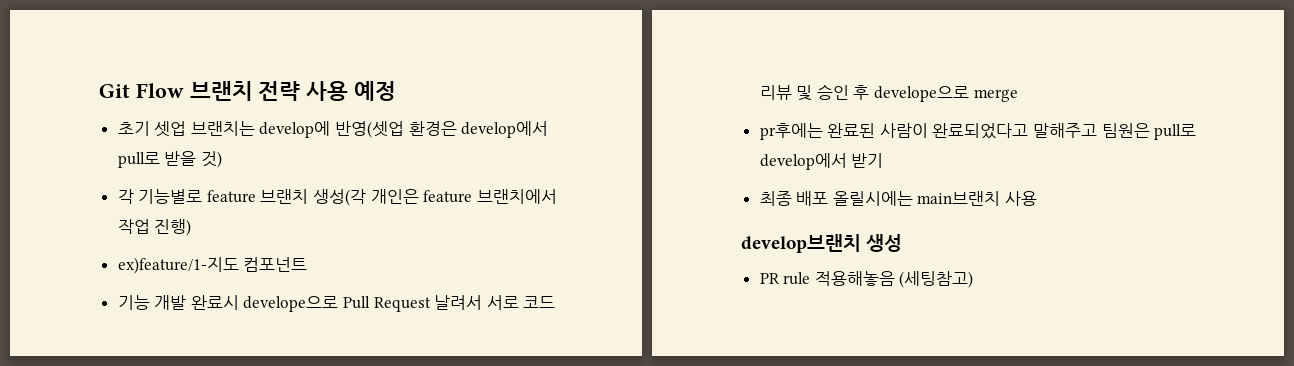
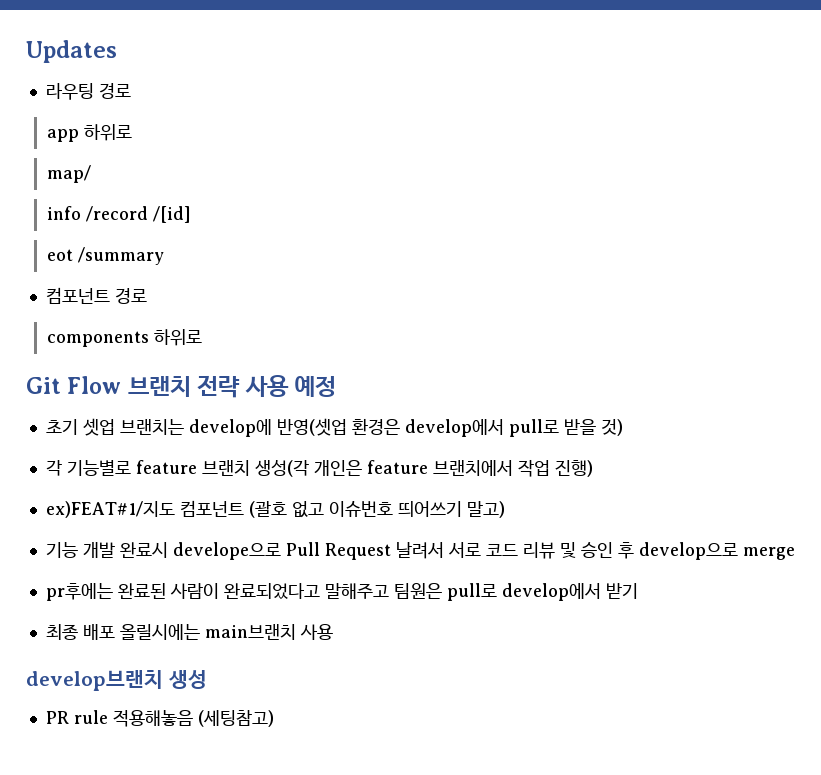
(99, 91) none -> [26,40,117,63] [45,83,131,100] [46,124,132,142] [46,165,91,183] [46,206,191,223] [46,247,164,265] [45,287,147,304] [46,329,202,347] Updates // 라우팅 경로 // app 하위로 // map/ // info /record /[id] // eot /summary // 컴포넌트 경로 // components 하위로 //
[117,257,308,274] ex)feature/1-지도 컴포넌트 -> [45,500,505,518] ex)FEAT#1/지도 컴포넌트 (괄호 없고 이슈번호 띄어쓰기 말고)
[874,86,970,102] develope으로 -> [638,542,738,560] develop으로

